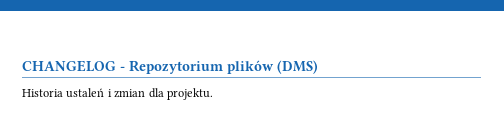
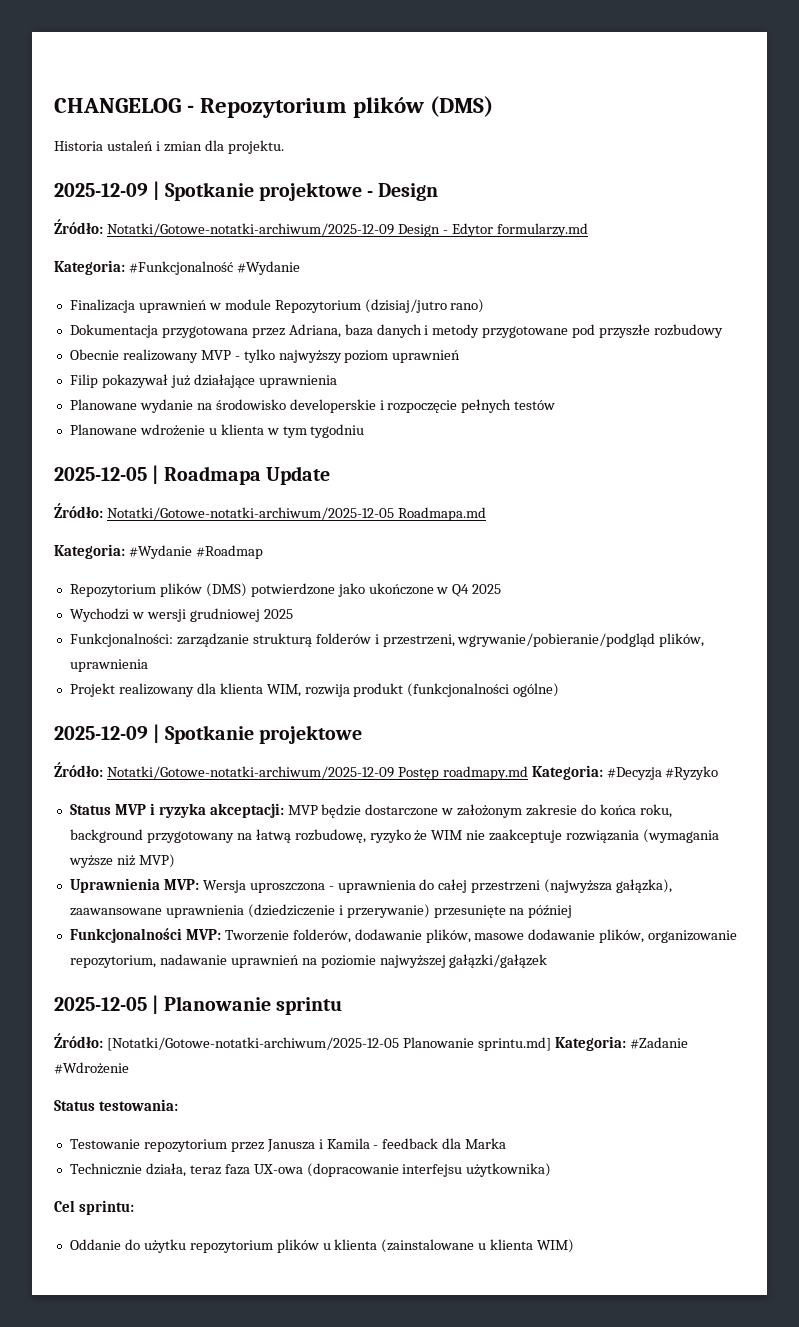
(213, 94) none -> [54,181,439,201] [54,219,588,237] [54,260,300,275] [69,299,485,313] [69,324,724,338] [69,349,461,363] [69,374,337,388] [69,399,556,413] [69,424,365,438] [54,465,330,485] [54,503,486,521] [54,544,263,559] [69,583,502,597] [69,608,293,622] [69,633,705,647] [69,659,148,672] [69,683,560,697] [54,724,362,744] [54,762,719,780] [69,803,672,818] [69,829,720,843] [68,854,175,868] [69,878,673,893] [69,904,573,918] [69,928,738,943] [69,954,548,968] [54,995,342,1015] [54,1033,688,1051] [54,1062,129,1074] [54,1099,178,1111] [69,1138,507,1152] [69,1163,552,1177] [54,1200,134,1215] [69,1239,575,1253] // 2025-12-09 | Spotkanie projektowe - Design // Źródło: Notatki/Gotowe-notatki-archiwum/2025-12-09 Design - Edytor formularzy.md // Kategoria: #Funkcjonalność #Wydanie // Finalizacja uprawnień w module Repozytorium (dzisiaj/jutro rano) // Dokumentacja przygotowana przez Adriana, baza danych i metody przygotowane pod przyszłe rozbudowy // Obecnie realizowany MVP - tylko najwyższy poziom uprawnień // Filip pokazywał już działające uprawnienia // Planowane wydanie na środowisko developerskie i rozpoczęcie pełnych testów // Planowane wdrożenie u klienta w tym tygodniu // 2025-12-05 | Roadmapa Update // Źródło: Notatki/Gotowe-notatki-archiwum/2025-12-05 Roadmapa.md // Kategoria: #Wydanie #Roadmap // Repozytorium plików (DMS) potwierdzone jako ukończone w Q4 2025 // Wychodzi w wersji grudniowej 2025 // Funkcjonalności: zarządzanie strukturą folderów i przestrzeni, wgrywanie/pobieranie/podgląd plików, uprawnienia // Projekt realizowany dla klienta WIM, rozwija produkt (funkcjonalności ogólne) // 2025-12-09 | Spotkanie projektowe // Źródło: Notatki/Gotowe-notatki-archiwum/2025-12-09 Postęp roadmapy.md Kategoria: #Decyzja #Ryzyko // Status MVP i ryzyka akceptacji: MVP będzie dostarczone w założonym zakresie do końca roku, background przygotowany na łatwą rozbudowę, ryzyko że WIM nie zaakceptuje rozwiązania (wymagania wyższe niż MVP) // Uprawnienia MVP: Wersja uproszczona - uprawnienia do całej przestrzeni (najwyższa gałązka), zaawansowane uprawnienia (dziedziczenie i przerywanie) przesunięte na później // Funkcjonalności MVP: Tworzenie folderów, dodawanie plików, masowe dodawanie plików, organizowanie repozytorium, nadawanie uprawnień na poziomie najwyższej gałązki/gałązek // 2025-12-05 | Planowanie sprintu // Źródło: [Notatki/Gotowe-notatki-archiwum/2025-12-05 Planowanie sprintu.md] Kategoria: #Zadanie #Wdrożenie // Status testowania: // Testowanie repozytorium przez Janusza i Kamila - feedback dla Marka // Technicznie działa, teraz faza UX-owa (dopracowanie interfejsu użytkownika) // Cel sprintu: // Oddanie do użytku repozytorium plików u klienta (zainstalowane u klienta WIM)

